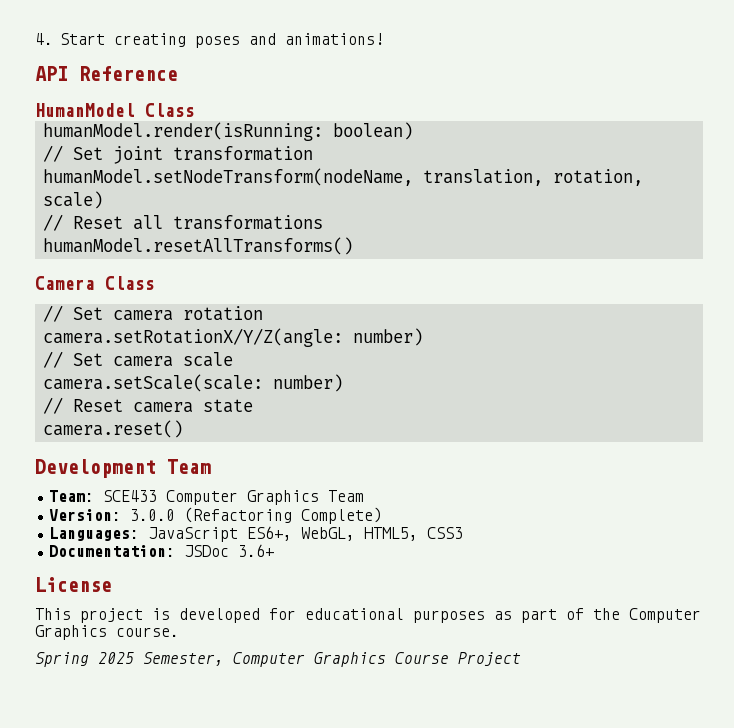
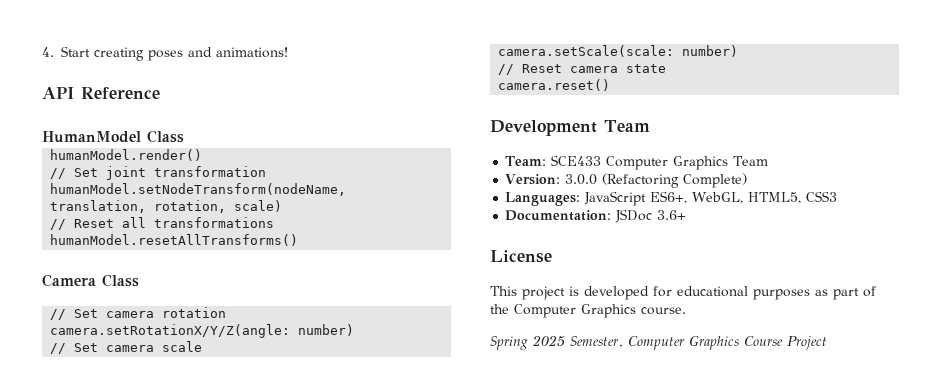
[42,122,413,141] humanModel.render(isRunning: boolean) -> [50,149,203,161] humanModel.render()

